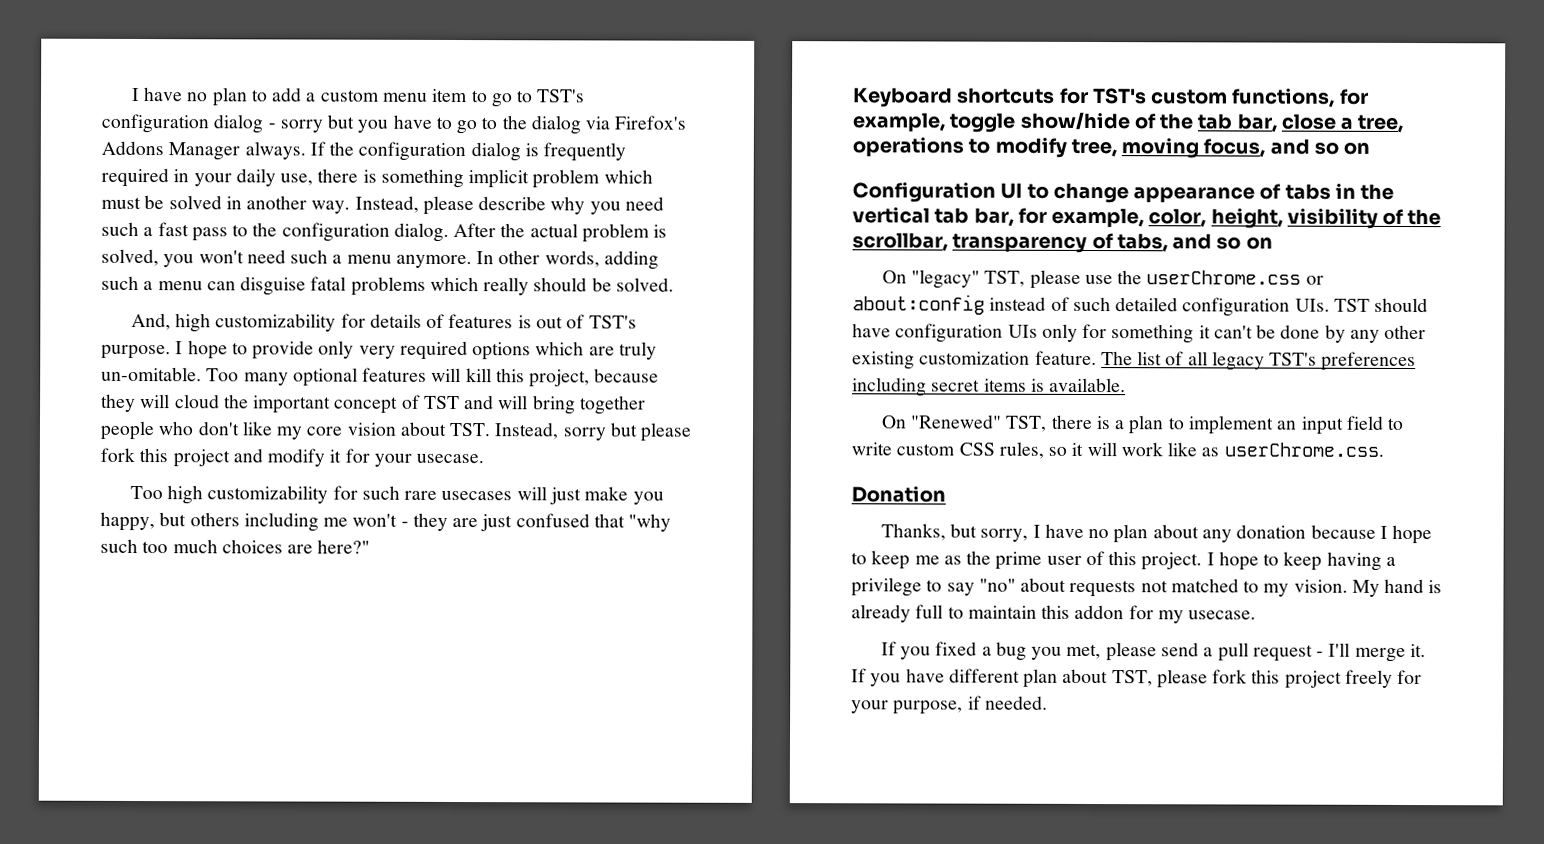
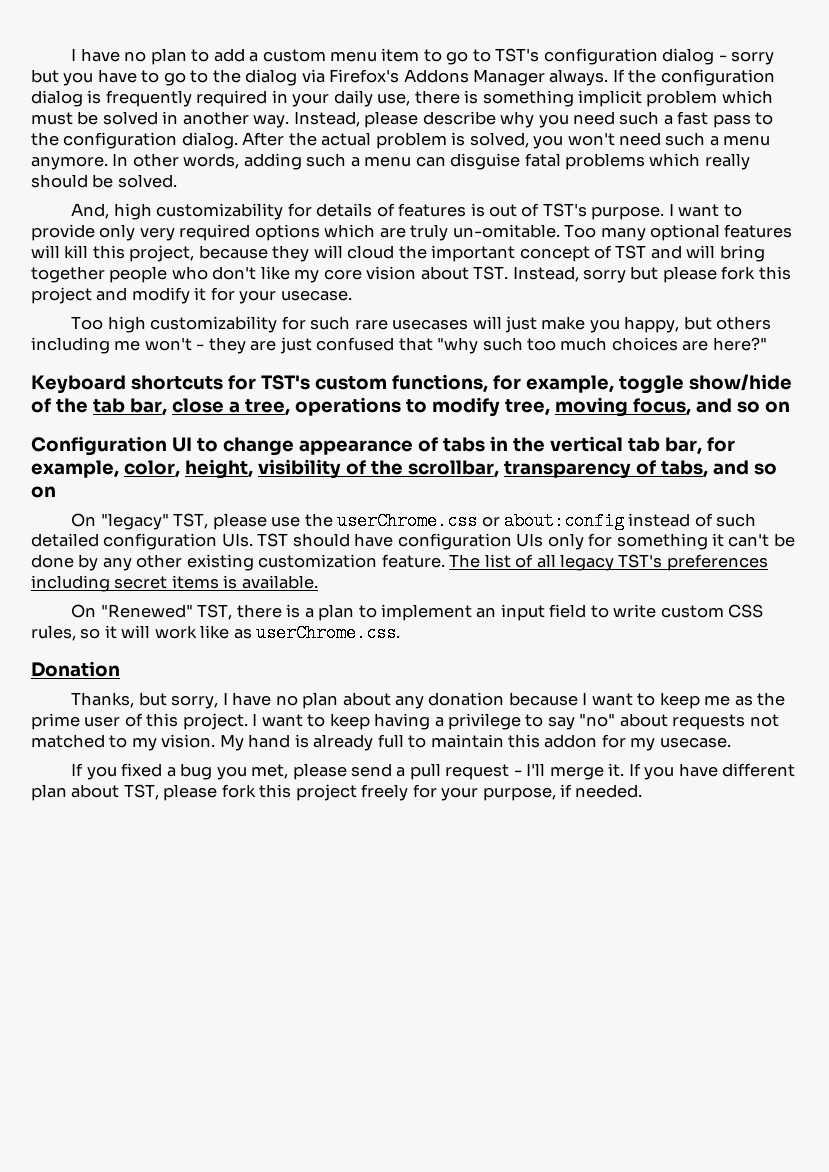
[187,340,228,360] hope -> [678,204,720,217] want
[1392,524,1433,545] hope -> [591,693,633,706] want
[1218,551,1259,571] hope -> [261,714,303,727] want

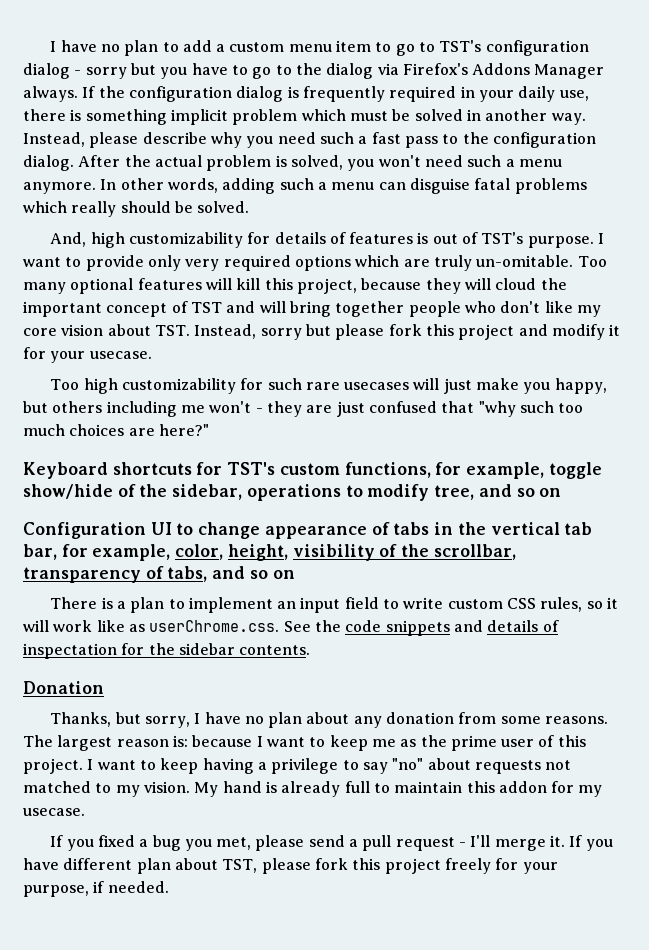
[92,398,290,416] tab bar, close a tree, -> [172,484,243,500] sidebar,
[554,397,691,417] moving focus, -> (475, 492) none
[71,512,757,530] [31,533,795,550] [31,554,768,571] [31,575,318,592] [71,604,282,620] On "legacy" TST, please use the userChrome.css or about:config instead of such detailed configuration UIs. TST should have configuration UIs only for something it can't be done by any other existing customization feature. The list of all legacy TST's preferences including secret items is available. // On "Renewed" TST, there -> [50,597,98,609] There
(401, 633) none -> [283,620,559,636] [23,643,311,659] See the code snippets and details of inspectation for the sidebar contents.
(505, 699) none -> [458,712,609,724] [23,735,188,751] from some reasons. The largest reason is:

